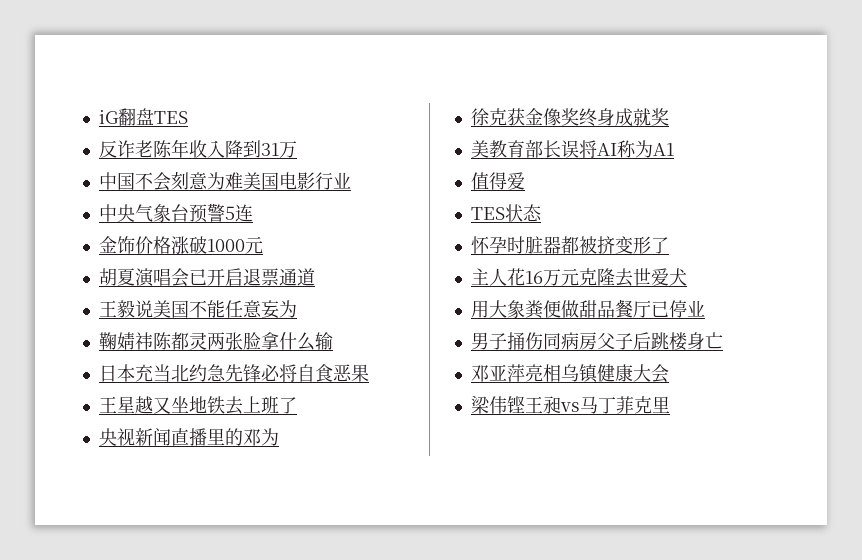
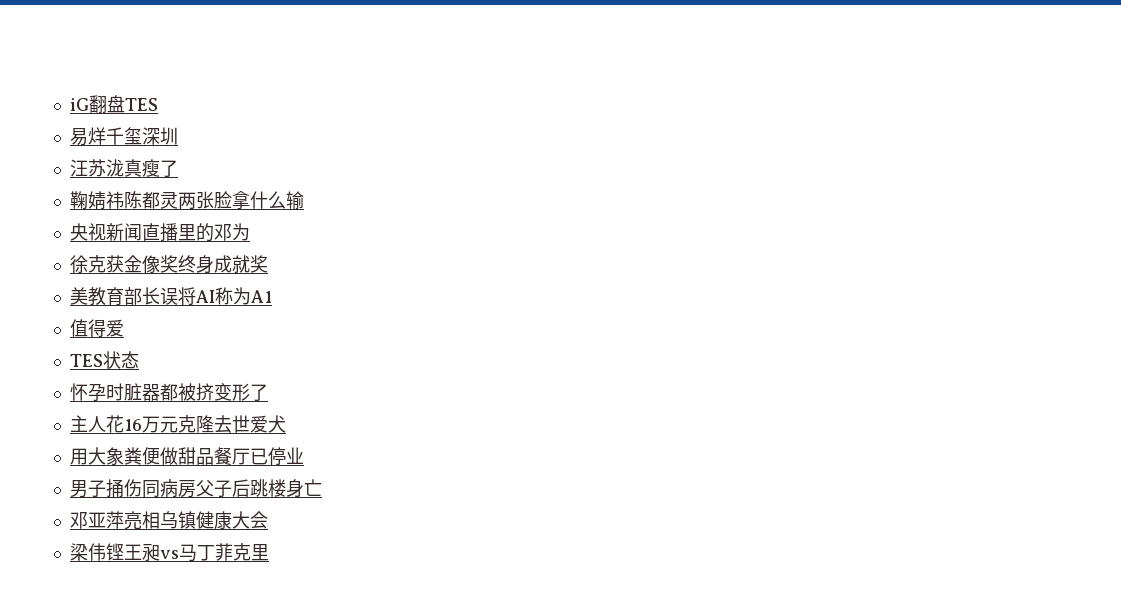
[98,139,297,158] [98,171,351,191] [98,203,253,223] [98,236,263,254] [98,268,315,287] [98,300,297,319] 反诈老陈年收入降到31万 // 中国不会刻意为难美国电影行业 // 中央气象台预警5连 // 金饰价格涨破1000元 // 胡夏演唱会已开启退票通道 // 王毅说美国不能任意妄为 -> [69,127,178,146] [69,159,178,177] 易烊千玺深圳 // 汪苏泷真瘦了
[98,364,369,382] [98,396,297,415] // 日本充当北约急先锋必将自食恶果 // 王星越又坐地铁去上班了 -> (304, 200) none

